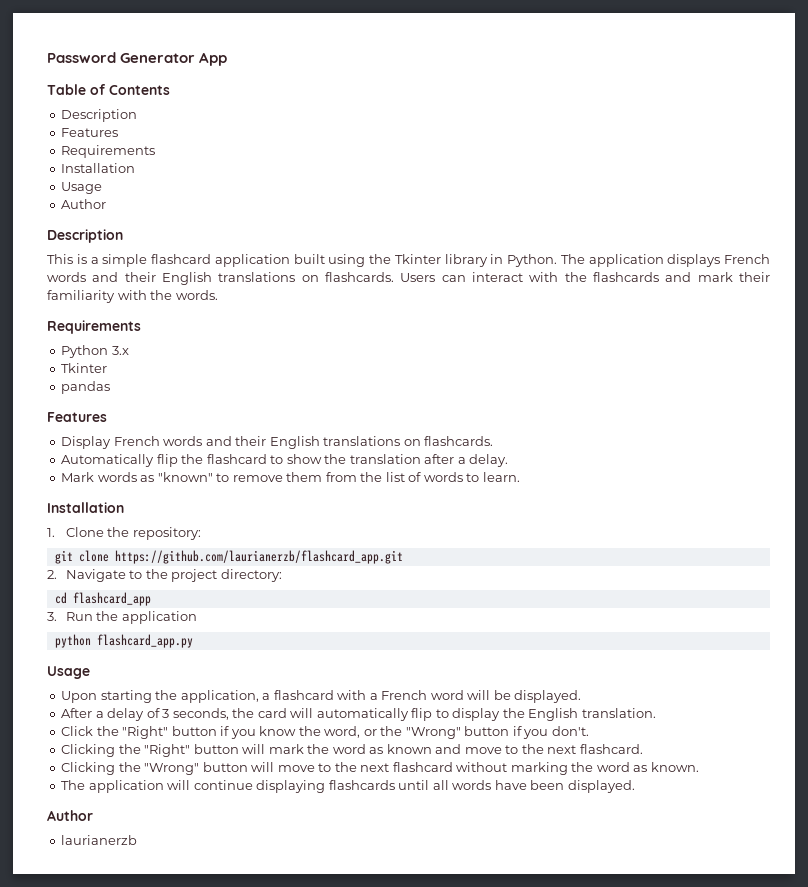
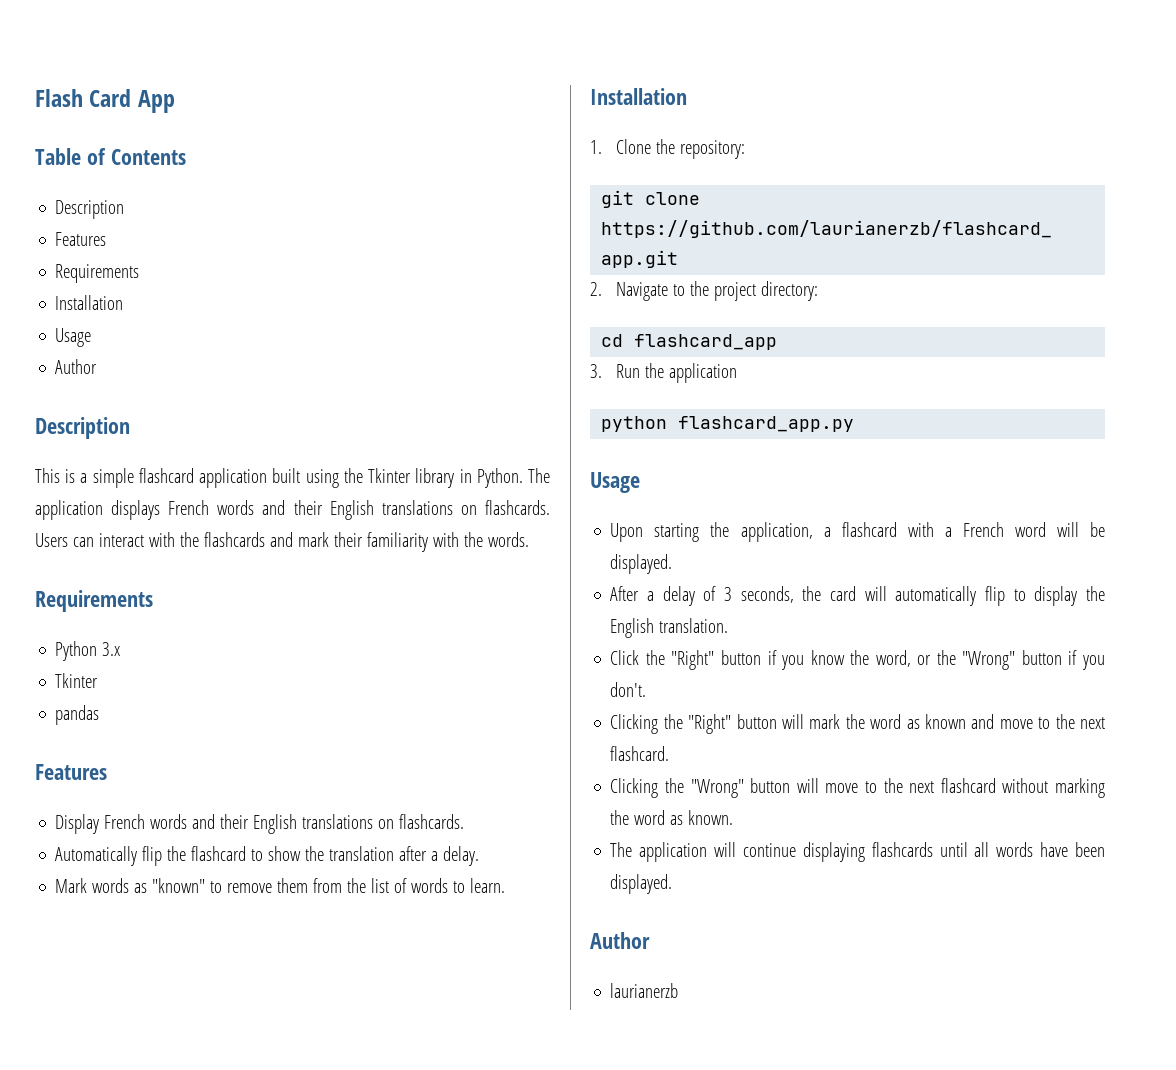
[47,52,196,63] Password Generator -> [35,89,132,107] Flash Card

